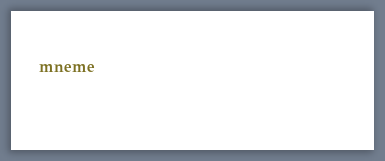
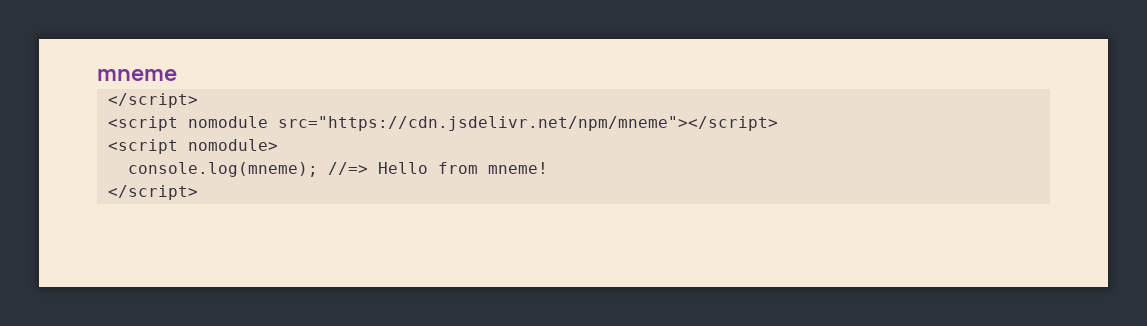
(95, 68) none -> [107,93,198,108] [107,116,778,131] [107,139,278,154] [127,162,548,177] [107,185,198,200] // </script> // <script nomodule src="https://cdn.jsdelivr.net/npm/mneme"></script> // <script nomodule> // console.log(mneme); //=> Hello from mneme! // </script>

